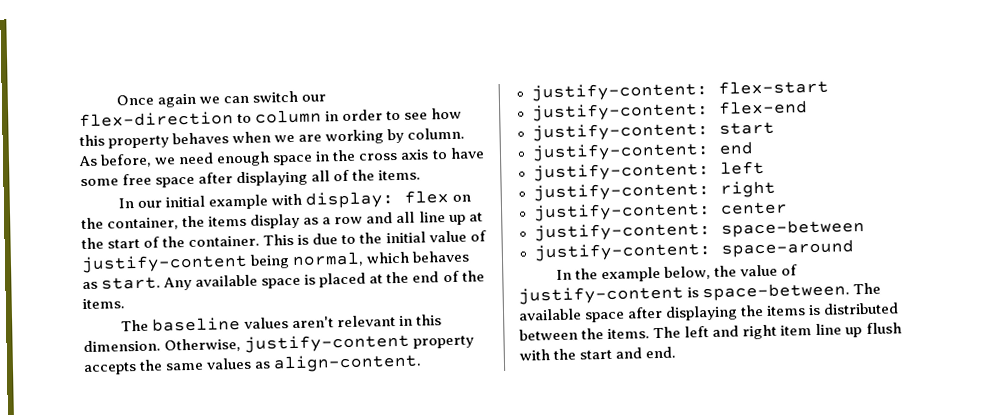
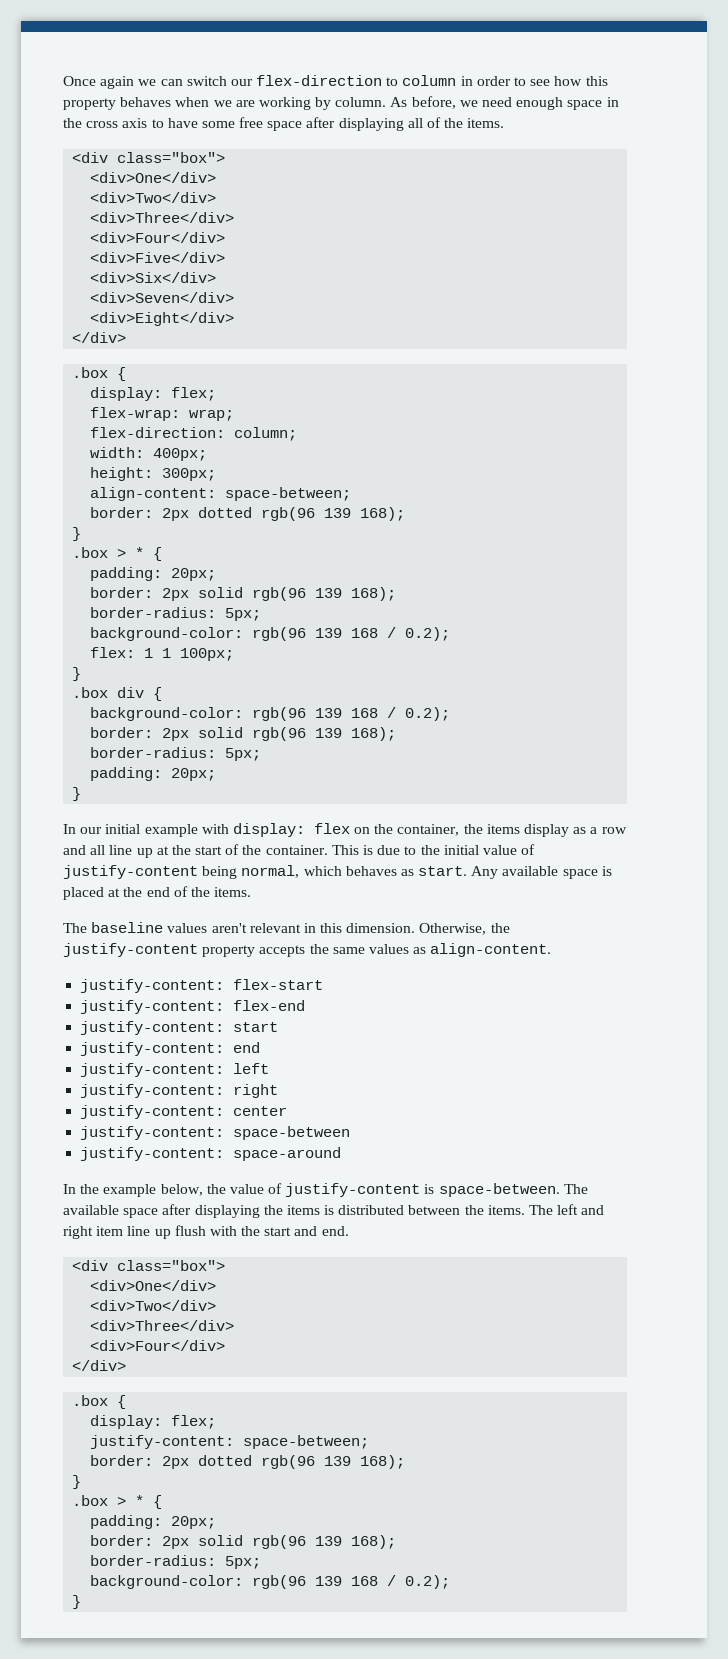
(422, 175) none -> [72,152,226,163] [90,172,217,183] [90,192,217,203] [90,212,235,223] [90,232,226,243] [90,252,226,263] [90,272,217,283] [90,292,235,303] [90,312,235,326] [72,332,127,343] [72,367,127,381] [90,387,217,401] [90,407,235,421] [90,427,298,441] [90,447,208,461] [90,467,217,481] [90,487,352,501] [90,507,406,521] [72,527,82,541] [72,547,163,561] [90,567,217,581] [90,587,397,601] [90,607,262,621] [90,627,451,641] [90,647,235,661] [72,667,82,681] [72,687,163,701] [90,707,451,721] [90,727,397,741] [90,747,262,761] [90,767,217,781] [72,787,82,801] // <div class="box"> // <div>One</div> // <div>Two</div> // <div>Three</div> // <div>Four</div> // <div>Five</div> // <div>Six</div> // <div>Seven</div> // <div>Eight</div> // </div> // .box { // display: flex; // flex-wrap: wrap; // flex-direction: column; // width: 400px; // height: 300px; // align-content: space-between; // border: 2px dotted rgb(96 139 168); // } // .box > * { // padding: 20px; // border: 2px solid rgb(96 139 168); // border-radius: 5px; // background-color: rgb(96 139 168 / 0.2); // flex: 1 1 100px; // } // .box div { // background-color: rgb(96 139 168 / 0.2); // border: 2px solid rgb(96 139 168); // border-radius: 5px; // padding: 20px; // }
(242, 345) none -> [490,923,510,933] the
(677, 352) none -> [72,1260,226,1271] [90,1280,217,1291] [90,1300,217,1311] [90,1320,235,1331] [90,1340,226,1351] [72,1360,127,1371] [72,1395,127,1409] [90,1415,217,1429] [90,1435,370,1449] [90,1455,406,1469] [72,1475,82,1489] [72,1495,163,1509] [90,1515,217,1529] [90,1535,397,1549] [90,1555,262,1569] [90,1575,451,1589] [72,1595,82,1609] // <div class="box"> // <div>One</div> // <div>Two</div> // <div>Three</div> // <div>Four</div> // </div> // .box { // display: flex; // justify-content: space-between; // border: 2px dotted rgb(96 139 168); // } // .box > * { // padding: 20px; // border: 2px solid rgb(96 139 168); // border-radius: 5px; // background-color: rgb(96 139 168 / 0.2); // }

